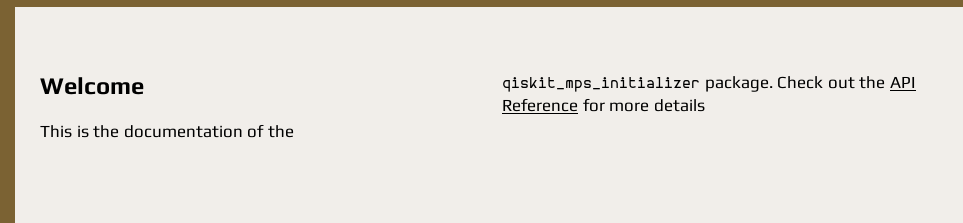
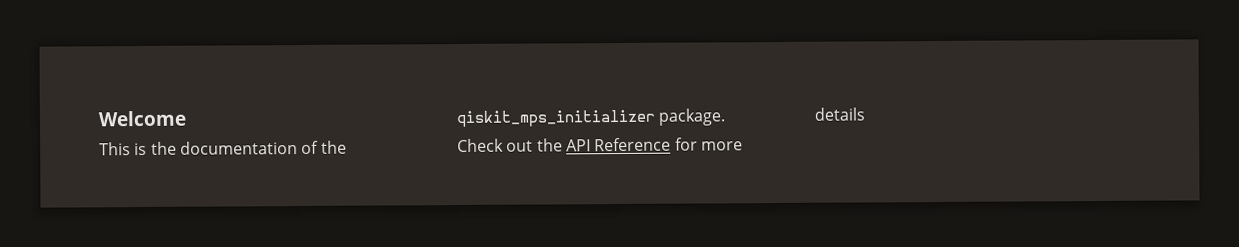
(773, 84) none -> (727, 117) //

